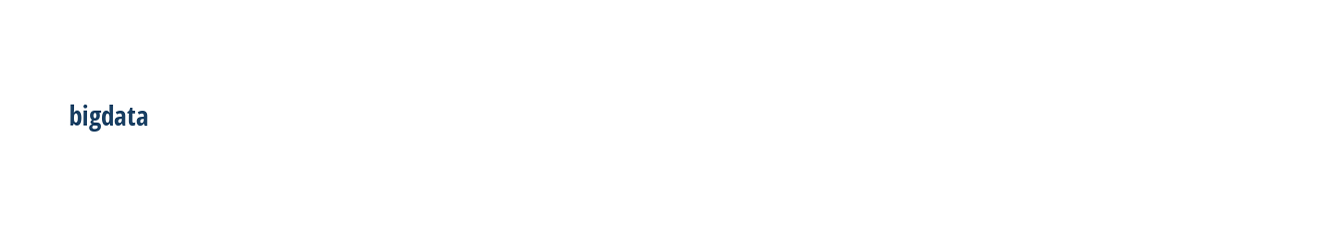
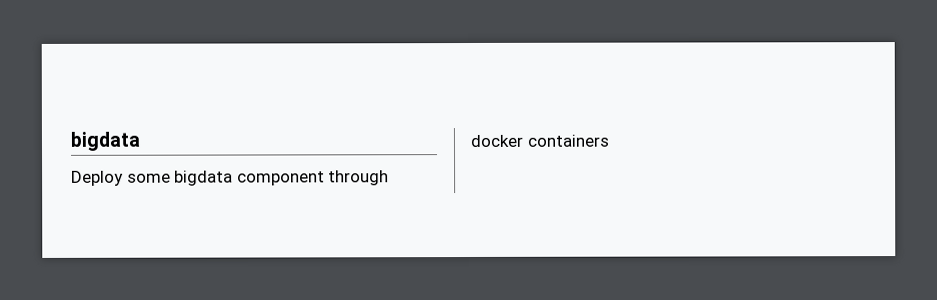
[68,104,150,132] bigdata -> [70,131,141,151] [71,170,390,186] [470,134,609,147] bigdata // Deploy some bigdata component through docker containers

